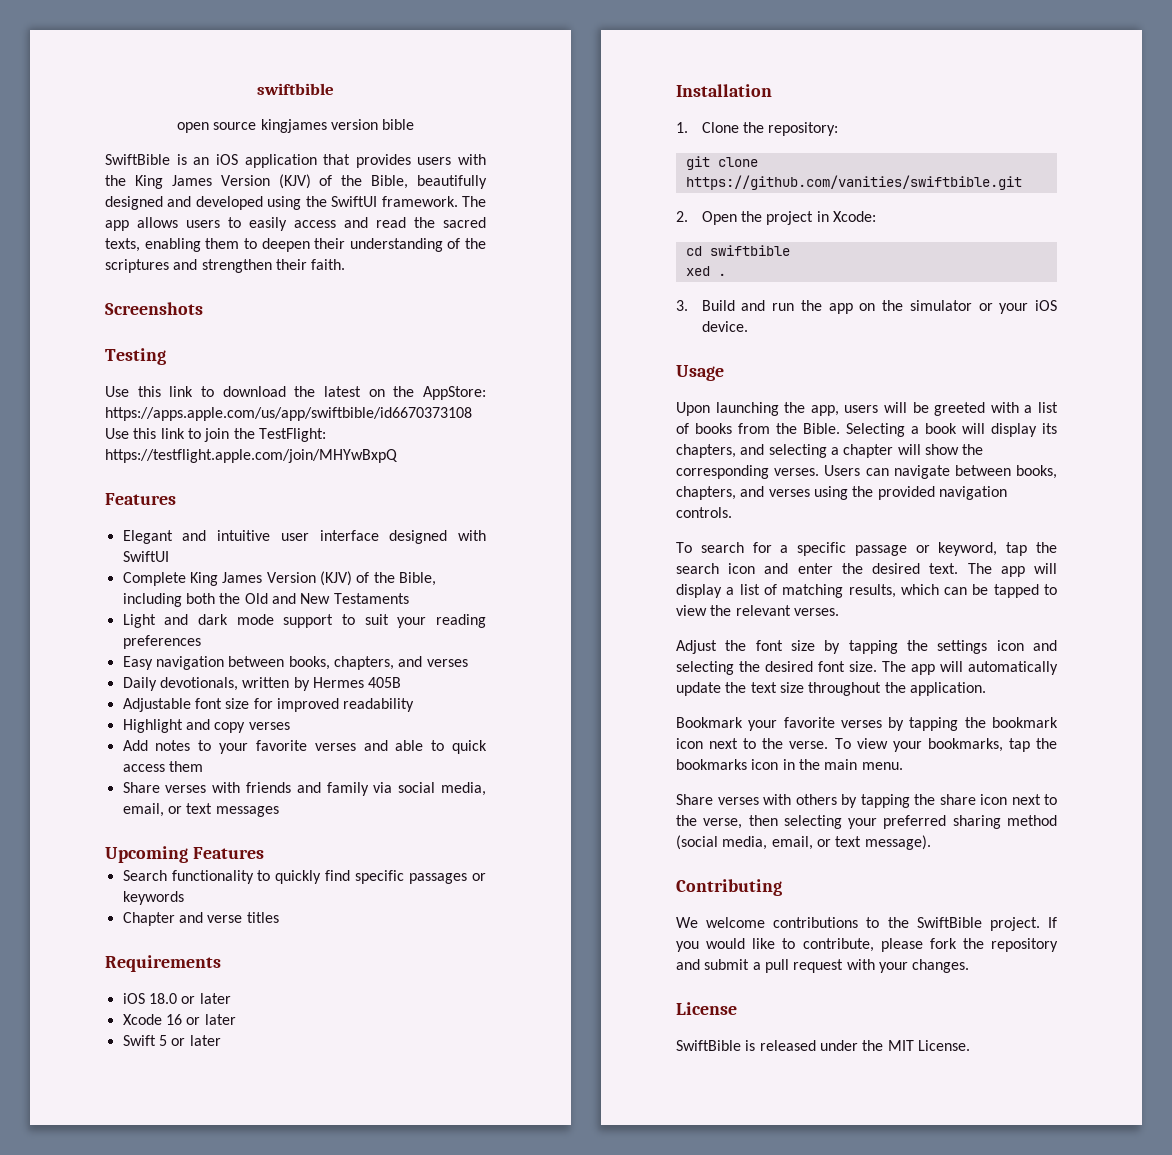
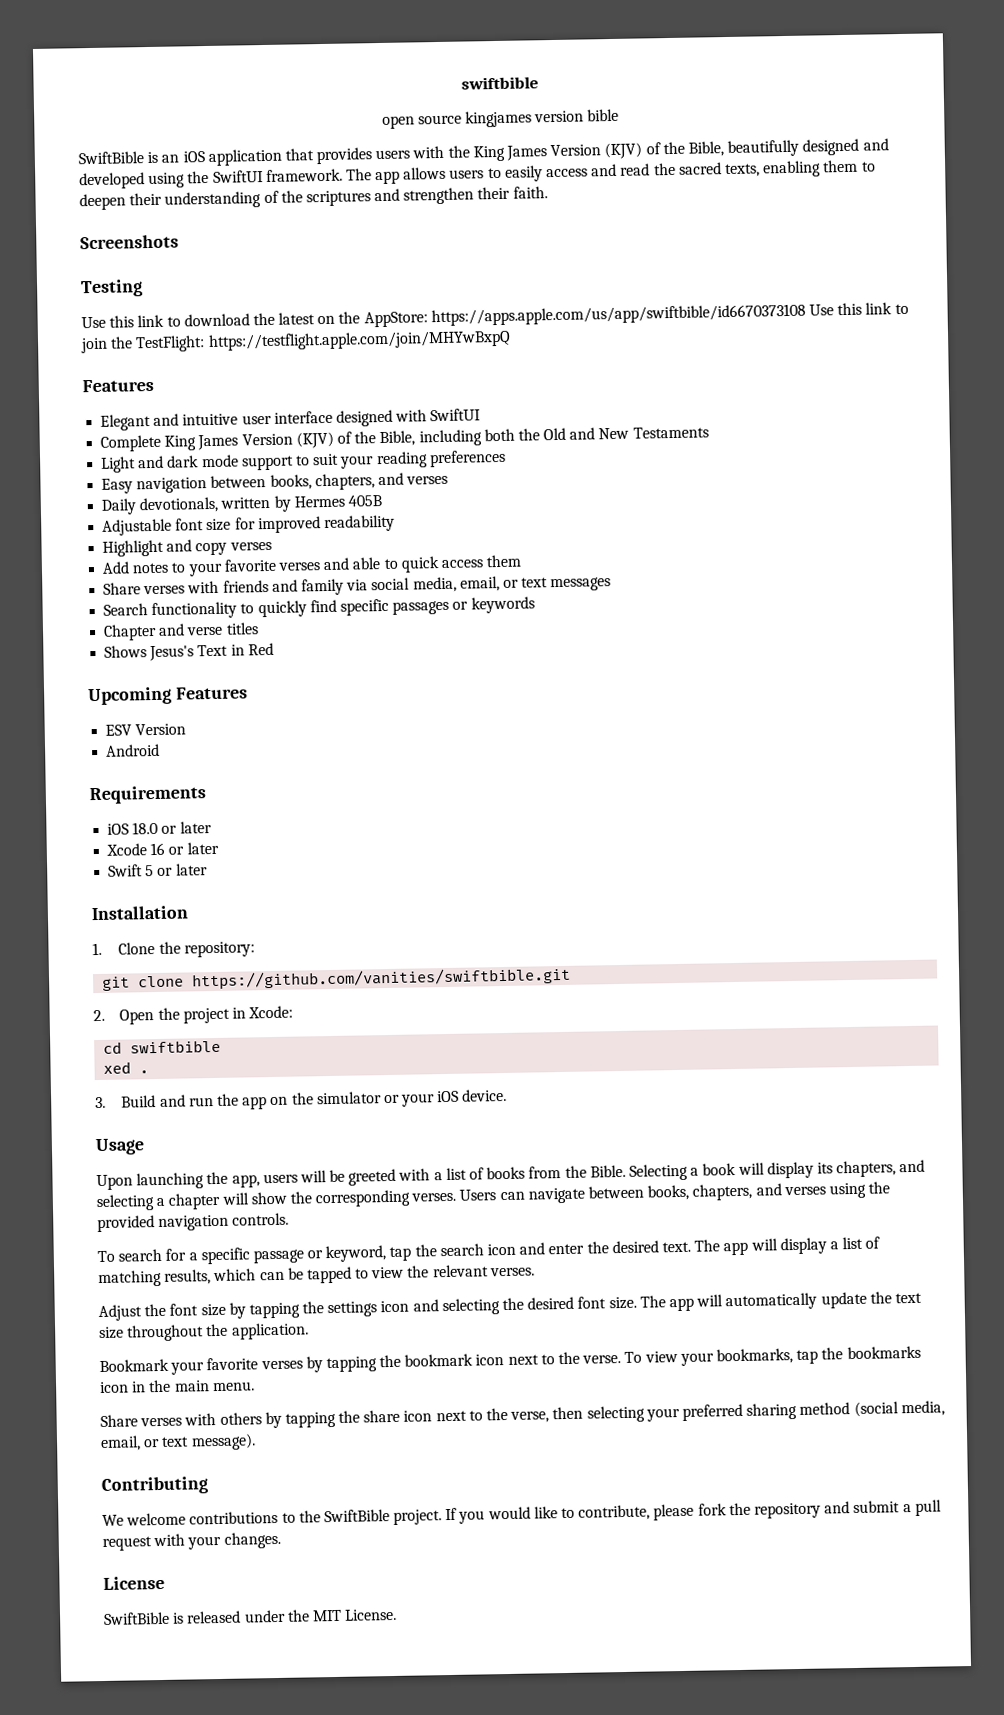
[105,846,264,863] // Upcoming Features -> (612, 584) none
(279, 917) none -> [104,642,274,662] [88,686,248,706] [105,723,187,736] [105,743,161,757] // Shows Jesus's Text in Red // Upcoming Features // ESV Version // Android

